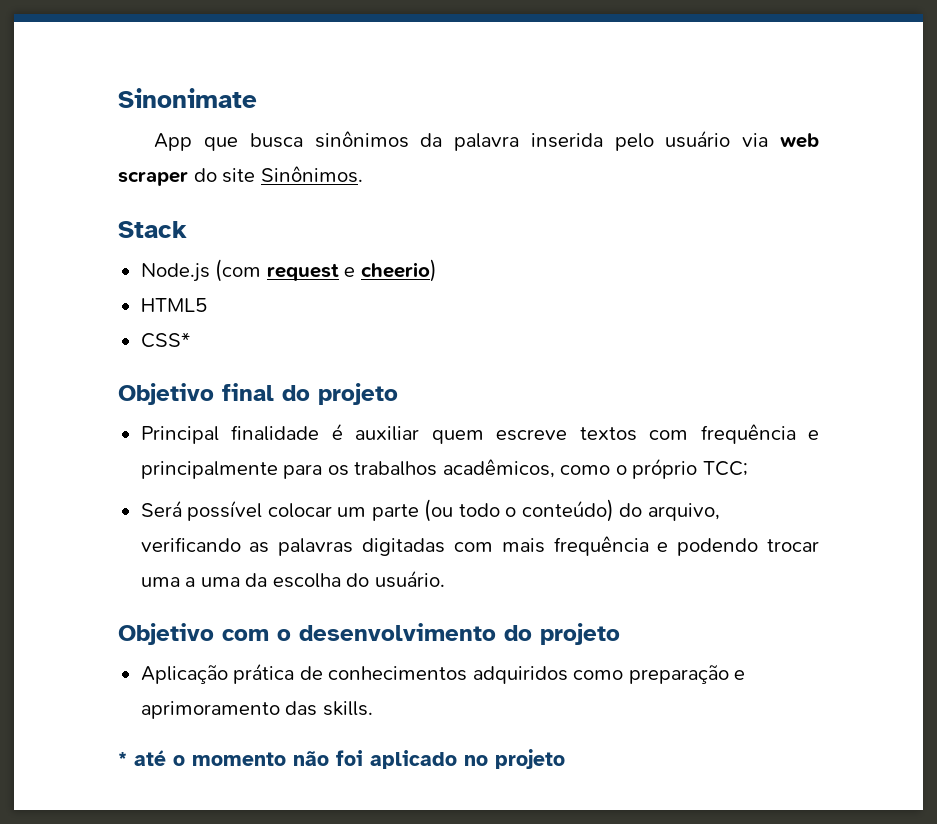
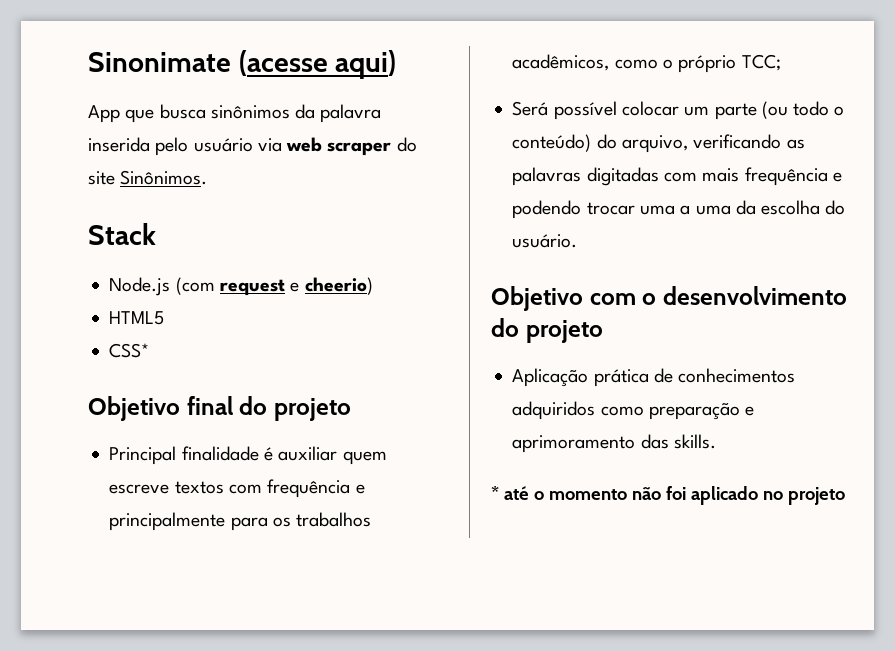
(257, 98) none -> [238,50,397,79] (acesse aqui)

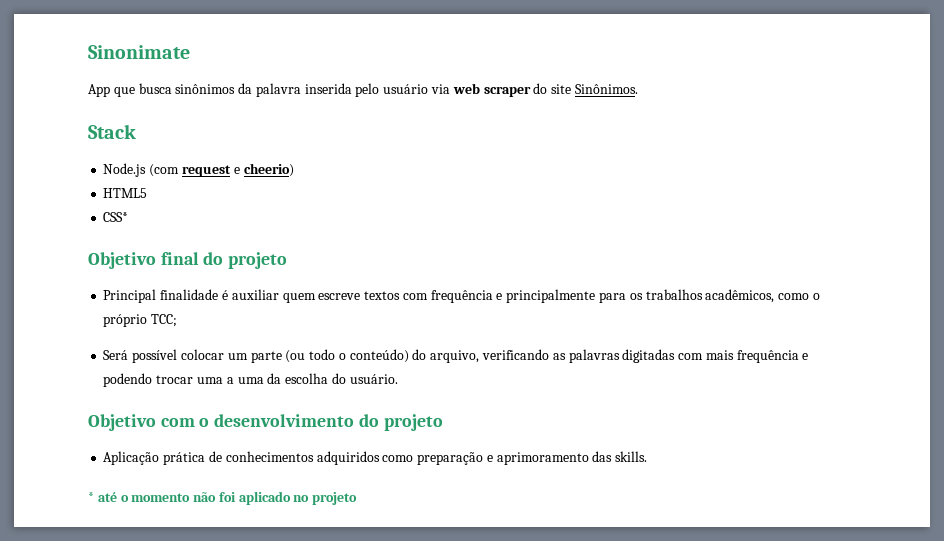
[238,50,397,79] (acesse aqui) -> (190, 52) none

